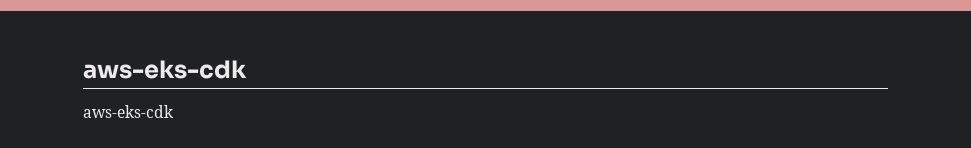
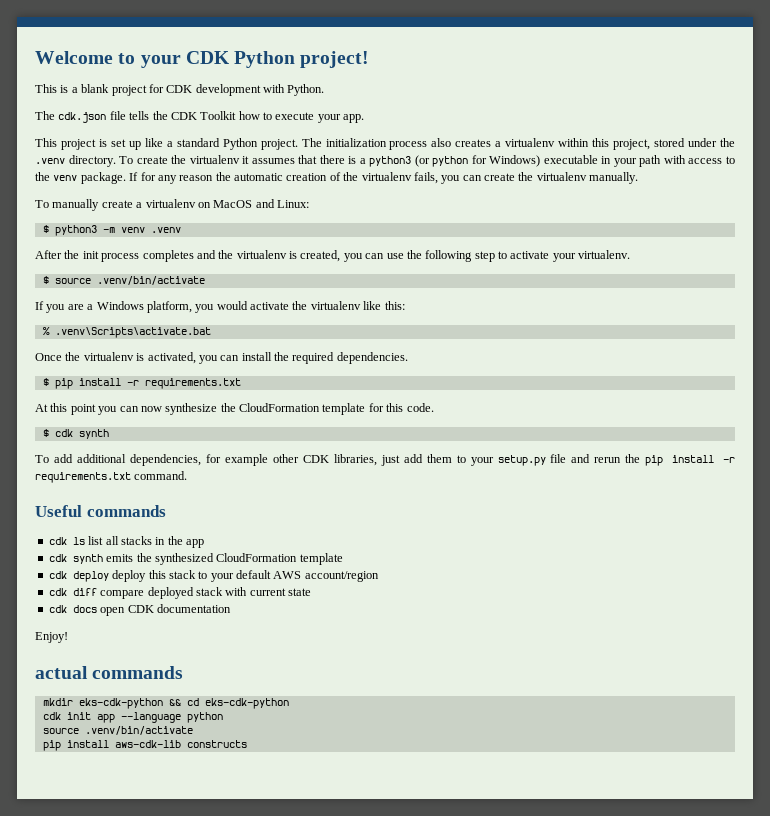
[83,60,247,79] [83,105,174,118] aws-eks-cdk // aws-eks-cdk -> [35,51,370,68] [35,84,325,96] [35,111,365,123] [35,138,736,150] [35,155,736,167] [35,172,639,184] [35,199,309,211] [42,225,181,236] [35,250,631,262] [42,276,205,285] [35,301,405,313] [42,327,211,338] [35,352,408,364] [42,378,241,389] [35,403,434,415] [42,429,109,439] [35,454,735,466] [35,471,188,483] [35,505,166,517] [48,536,204,548] [48,553,343,565] [48,570,379,582] [48,587,311,599] [48,604,231,616] [35,632,68,643] [35,666,184,679] [42,698,289,709] [42,712,223,723] [42,726,193,735] [42,740,247,751] Welcome to your CDK Python project! // This is a blank project for CDK development with Python. // The cdk.json file tells the CDK Toolkit how to execute your app. // This project is set up like a standard Python project. The initialization process also creates a virtualenv within this project, stored under the .venv directory. To create the virtualenv it assumes that there is a python3 (or python for Windows) executable in your path with access to the venv package. If for any reason the automatic creation of the virtualenv fails, you can create the virtualenv manually. // To manually create a virtualenv on MacOS and Linux: // $ python3 -m venv .venv // After the init process completes and the virtualenv is created, you can use the following step to activate your virtualenv. // $ source .venv/bin/activate // If you are a Windows platform, you would activate the virtualenv like this: // % .venv\Scripts\activate.bat // Once the virtualenv is activated, you can install the required dependencies. // $ pip install -r requirements.txt // At this point you can now synthesize the CloudFormation template for this code. // $ cdk synth // To add additional dependencies, for example other CDK libraries, just add them to your setup.py file and rerun the pip install -r requirements.txt command. // Useful commands // cdk ls list all stacks in the app // cdk synth emits the synthesized CloudFormation template // cdk deploy deploy this stack to your default AWS account/region // cdk diff compare deployed stack with current state // cdk docs open CDK documentation // Enjoy! // actual commands // mkdir eks-cdk-python && cd eks-cdk-python // cdk init app --language python // source .venv/bin/activate // pip install aws-cdk-lib constructs

